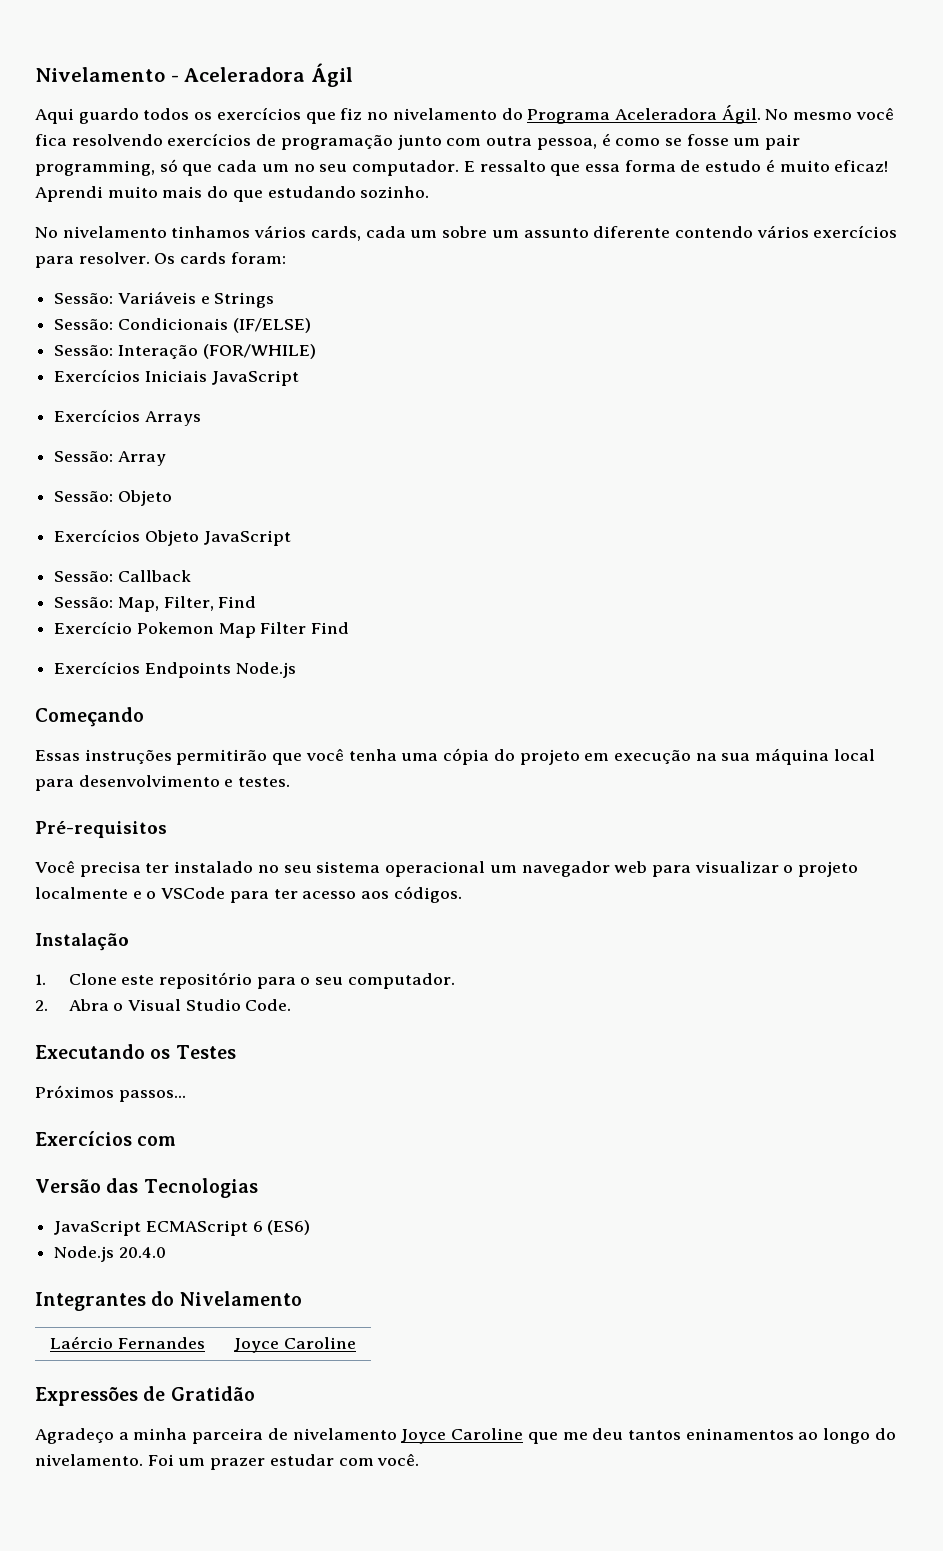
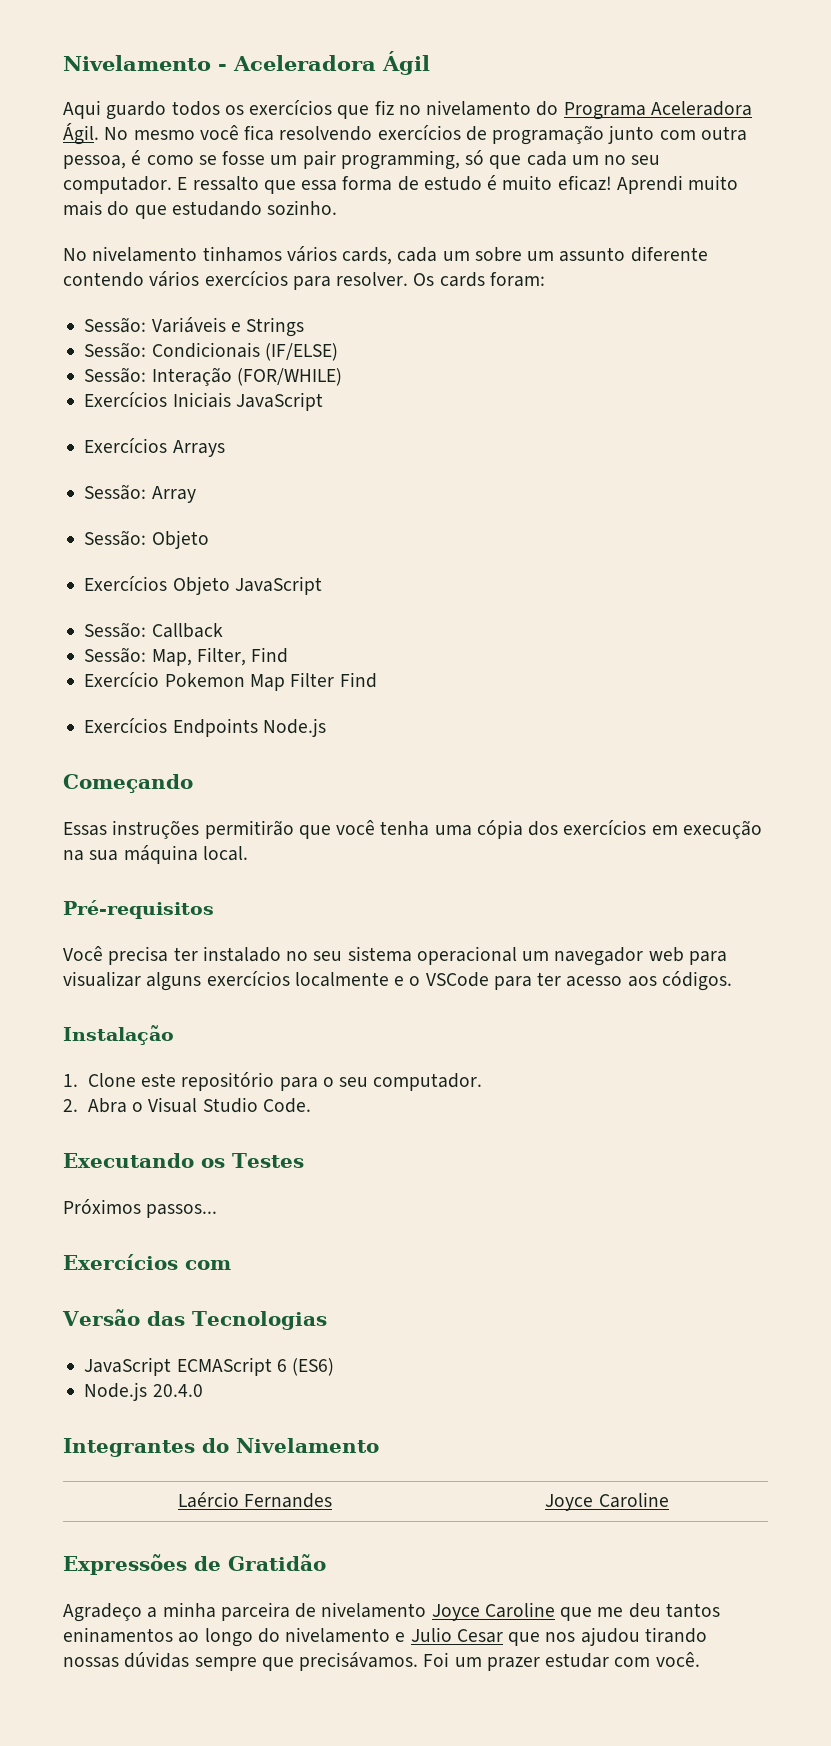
[493,749,580,765] do projeto -> [528,820,647,836] dos exercícios
[833,749,875,761] [35,775,291,791] local para desenvolvimento e testes. -> [202,846,248,861] local.
[783,861,859,877] o projeto -> [146,971,290,991] alguns exercícios
[35,1454,143,1466] nivelamento. -> [285,1627,707,1646] [63,1652,419,1671] nivelamento e Julio Cesar que nos ajudou tirando nossas dúvidas sempre que precisávamos.

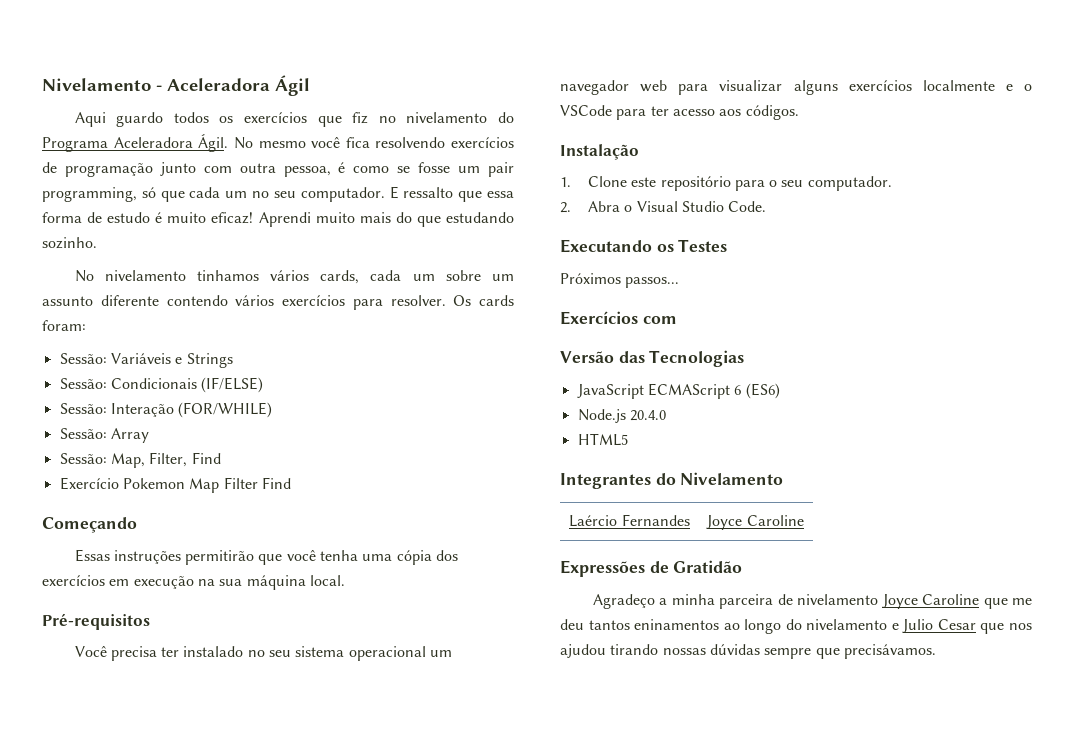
[84,392,323,411] [84,438,225,457] [84,484,196,503] [84,530,209,549] [84,576,322,595] [84,622,223,638] Exercícios Iniciais JavaScript // Exercícios Arrays // Sessão: Array // Sessão: Objeto // Exercícios Objeto JavaScript // Sessão: Callback -> [59,428,149,443] Sessão: Array
[84,718,326,737] // Exercícios Endpoints Node.js -> (291, 483) none
(203, 1390) none -> [577,433,628,446] // HTML5
[423,1652,700,1671] Foi um prazer estudar com você. -> (936, 651) none

